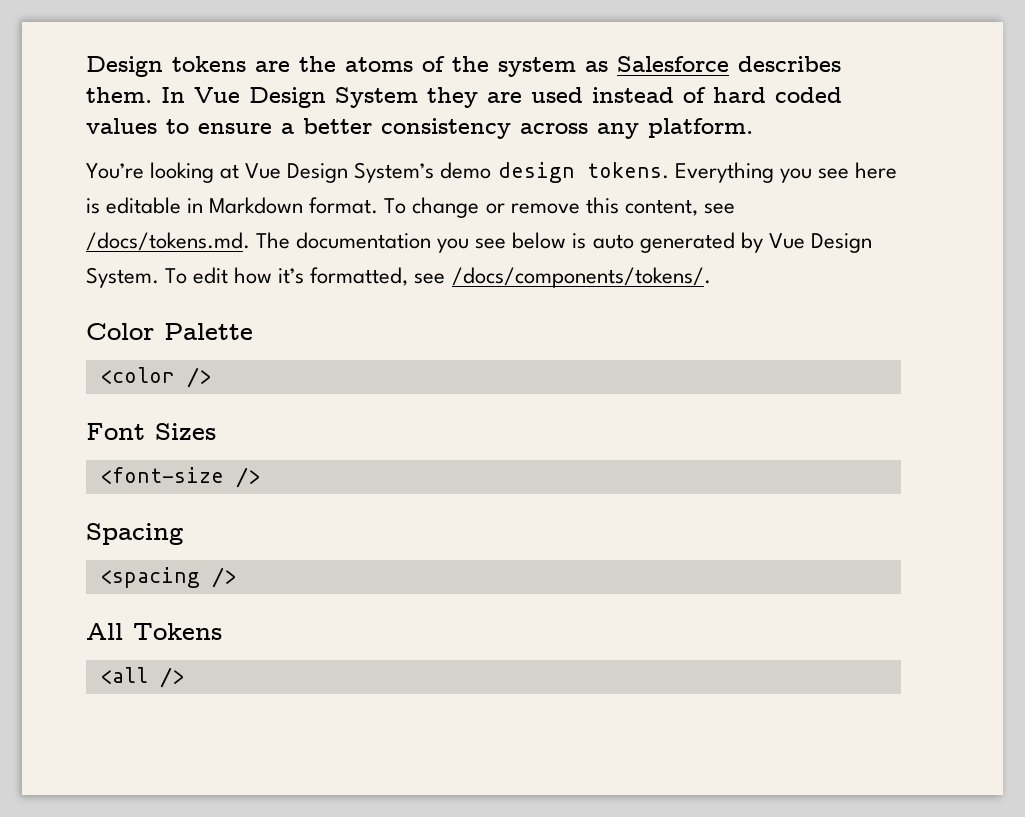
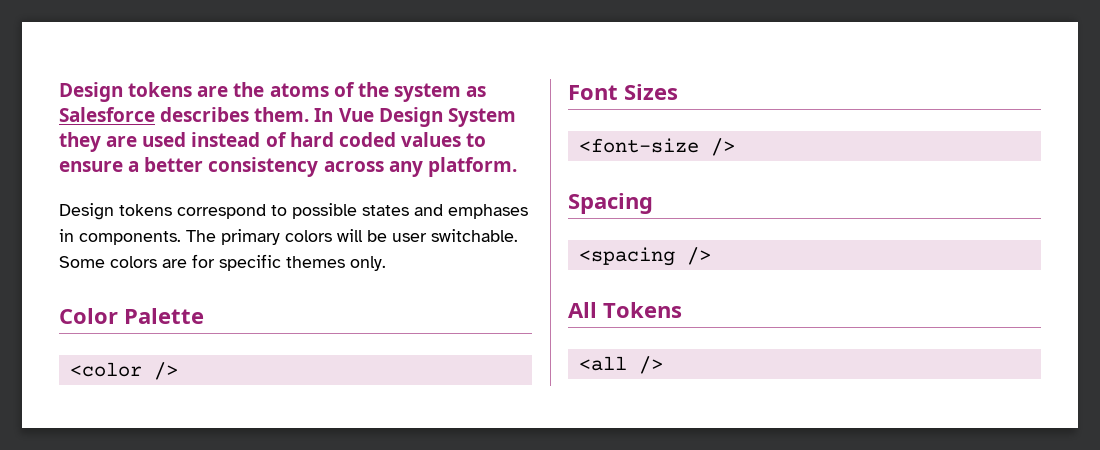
[86,162,897,183] [86,197,735,218] [86,232,872,253] [86,267,711,288] You’re looking at Vue Design System’s demo design tokens. Everything you see here is editable in Markdown format. To change or remove this content, see /docs/tokens.md. The documentation you see below is auto generated by Vue Design System. To edit how it’s formatted, see /docs/components/tokens/. -> [59,203,528,220] [59,229,518,245] [59,254,386,271] Design tokens correspond to possible states and emphases in components. The primary colors will be user switchable. Some colors are for specific themes only.

